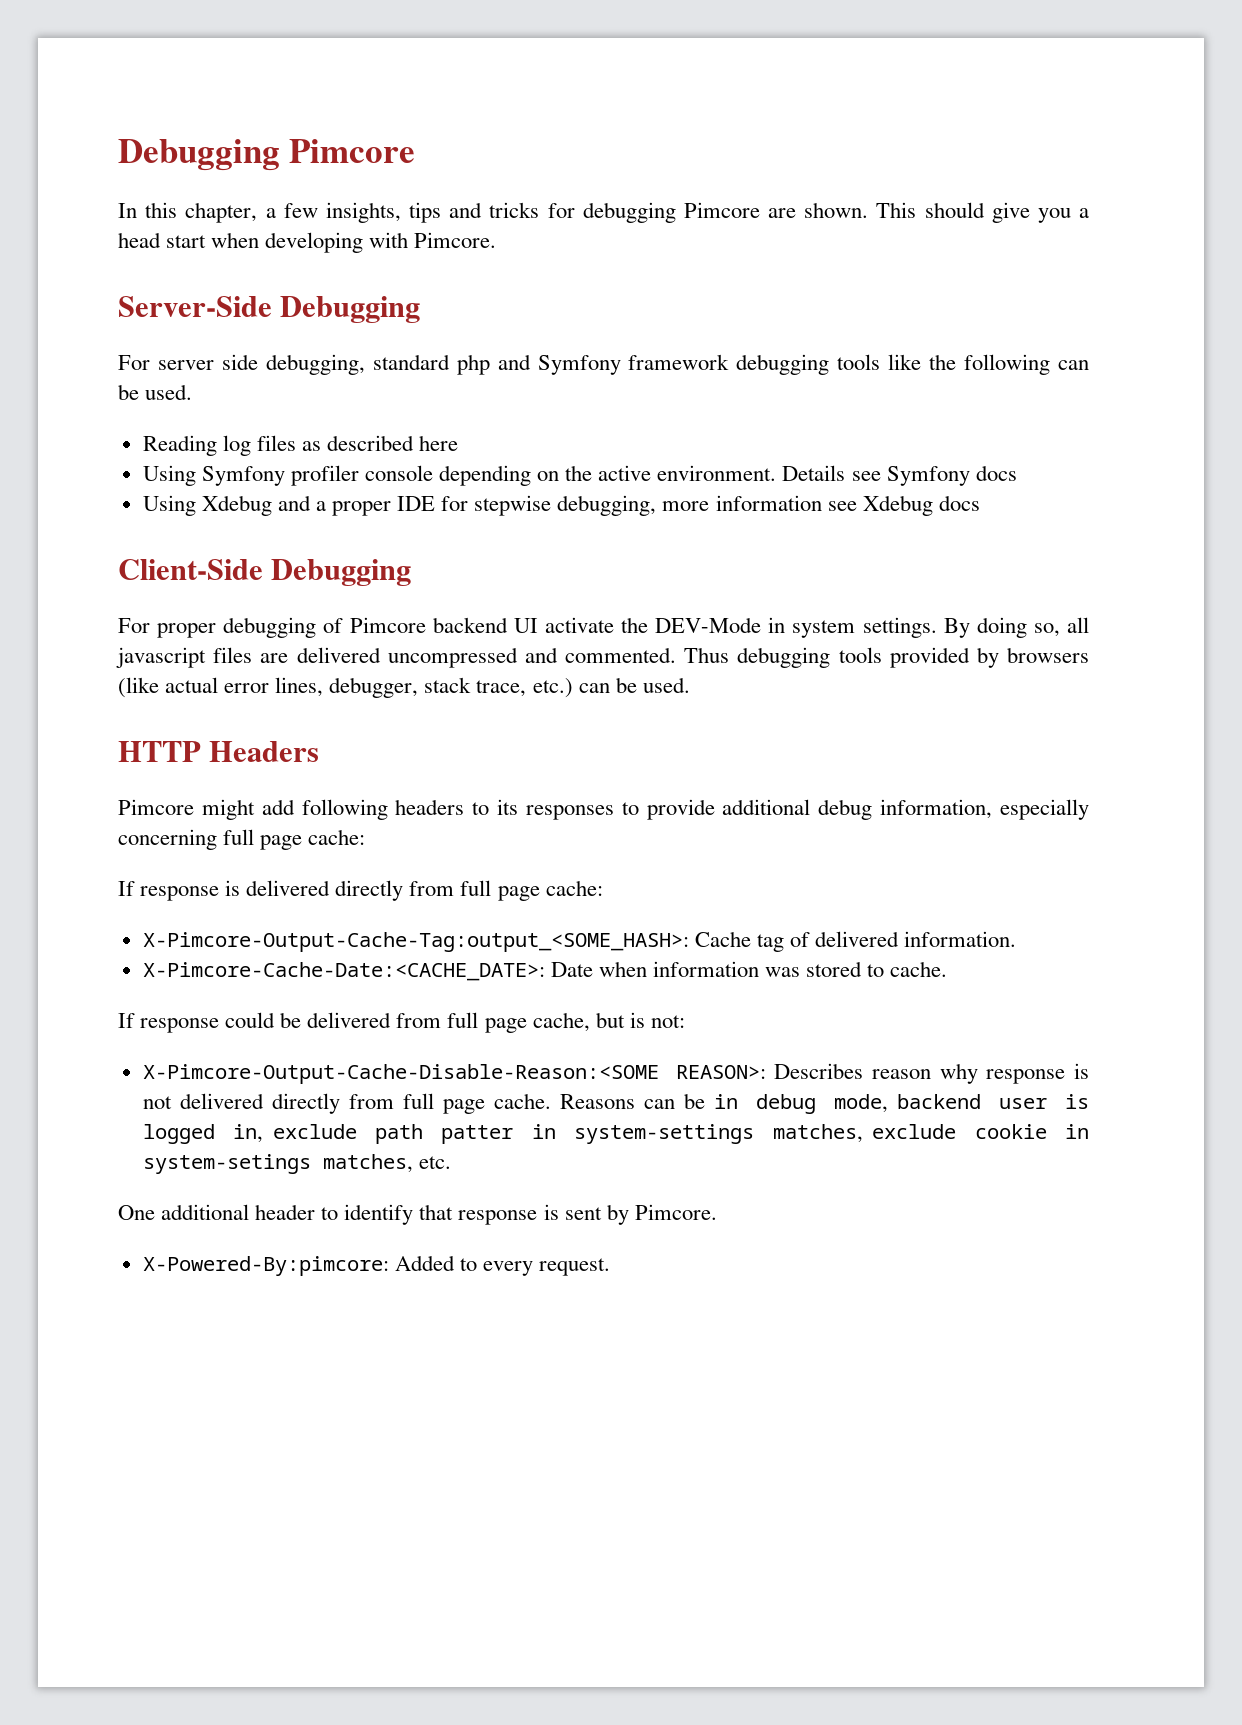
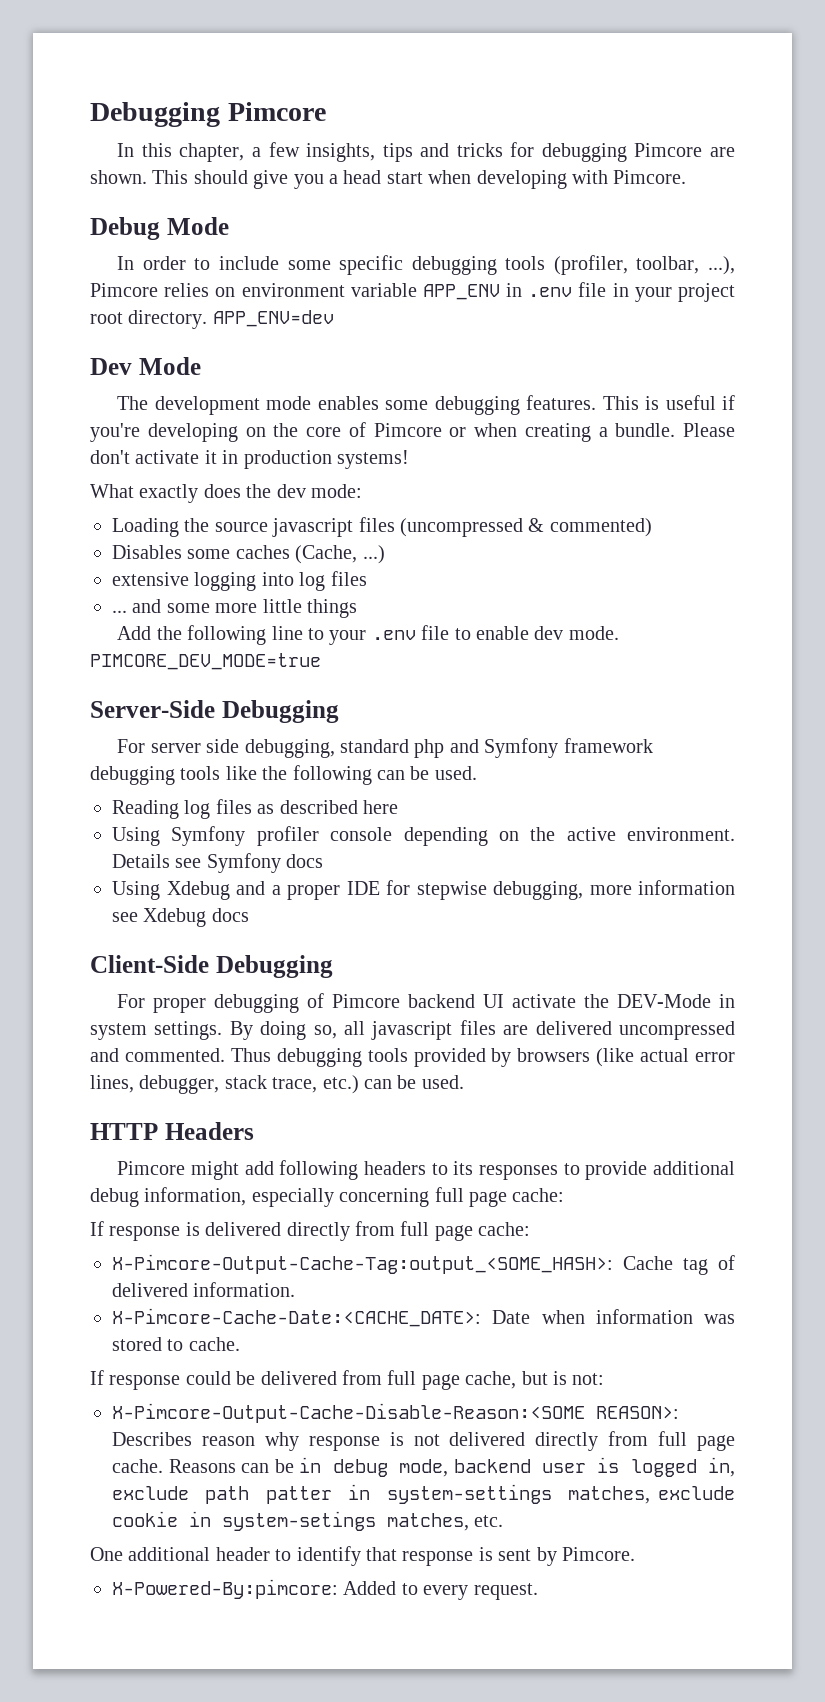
(497, 240) none -> [90,217,229,240] [117,255,735,275] [90,282,735,302] [90,310,334,329] [90,357,201,375] [117,395,735,415] [90,422,735,442] [90,450,409,469] [90,484,362,503] [112,517,652,537] [112,545,385,564] [112,571,367,591] [112,599,357,618] [117,625,619,645] [90,653,321,670] // Debug Mode // In order to include some specific debugging tools (profiler, toolbar, ...), Pimcore relies on environment variable APP_ENV in .env file in your project root directory. APP_ENV=dev // Dev Mode // The development mode enables some debugging features. This is useful if you're developing on the core of Pimcore or when creating a bundle. Please don't activate it in production systems! // What exactly does the dev mode: // Loading the source javascript files (uncompressed & commented) // Disables some caches (Cache, ...) // extensive logging into log files // ... and some more little things // Add the following line to your .env file to enable dev mode. PIMCORE_DEV_MODE=true

